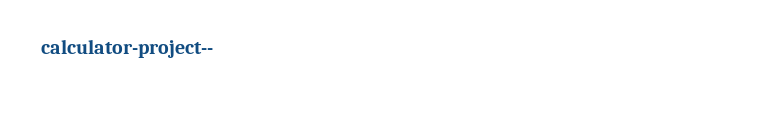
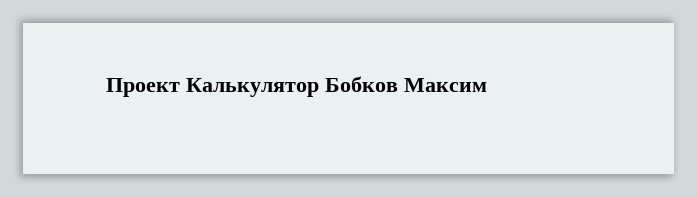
[41,39,213,58] calculator-project-- -> [106,76,487,97] Проект Калькулятор Бобков Максим

